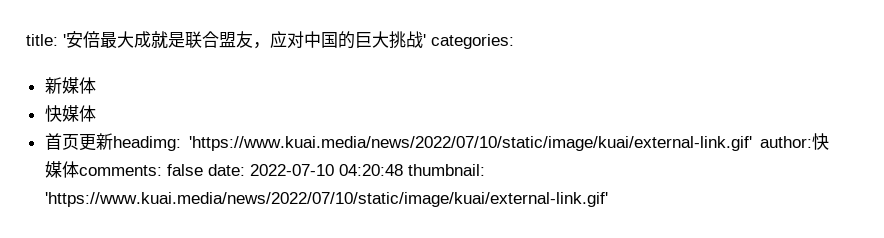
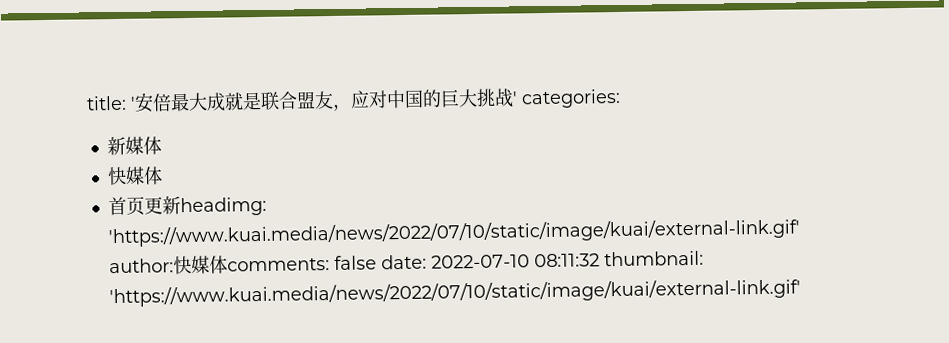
[338,164,403,176] 04:20:48 -> [533,253,600,268] 08:11:32

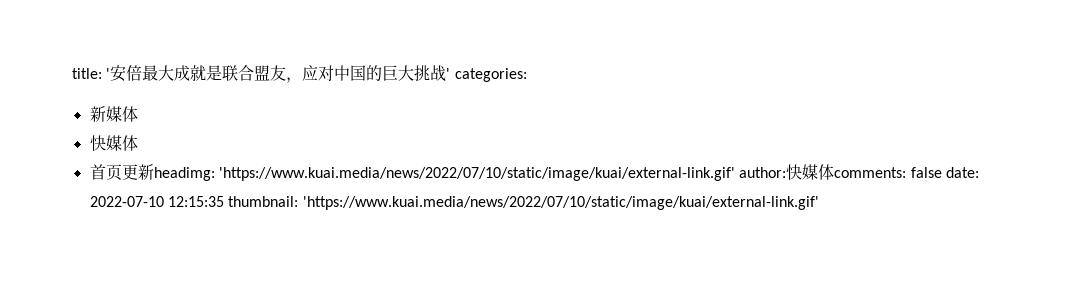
[533,253,600,268] 08:11:32 -> [167,196,224,207] 12:15:35

